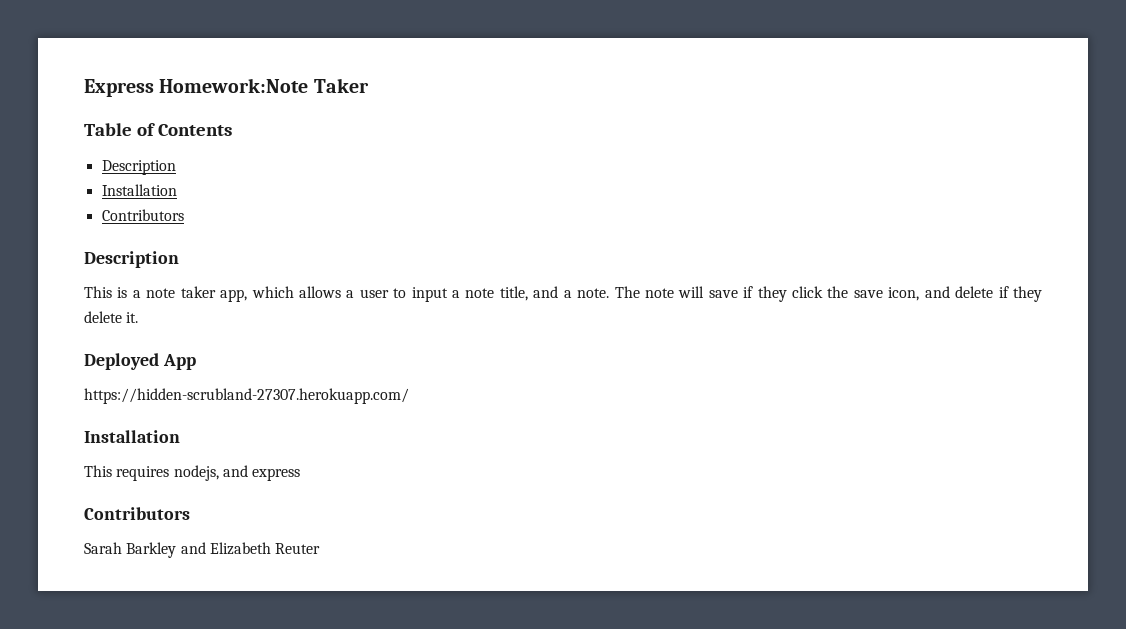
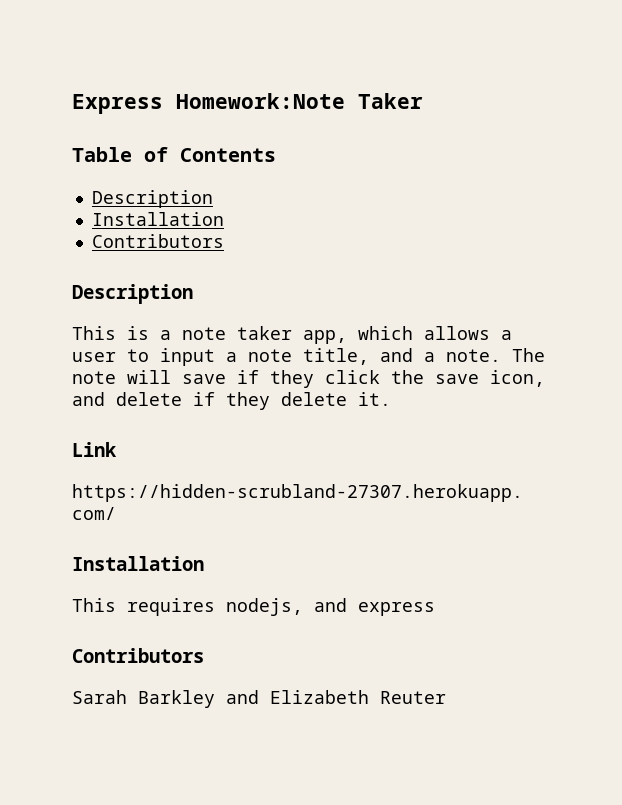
[84,353,196,370] Deployed App -> [72,442,117,457] Link

